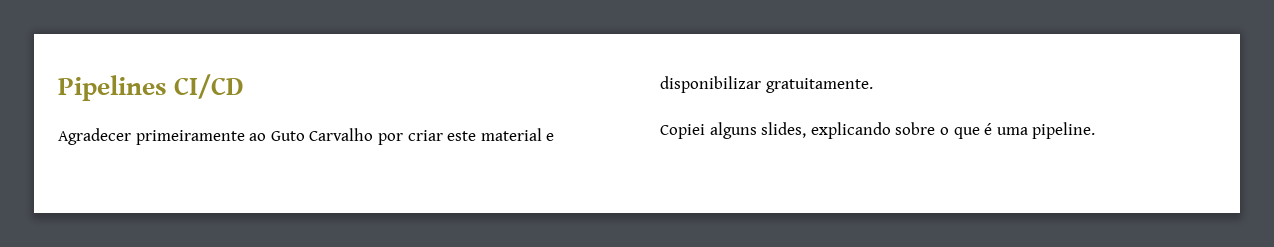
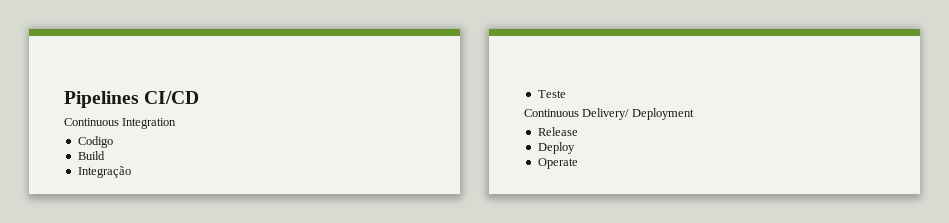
[58,128,555,145] [660,76,873,93] [660,122,1096,139] Agradecer primeiramente ao Guto Carvalho por criar este material e disponibilizar gratuitamente. // Copiei alguns slides, explicando sobre o que é uma pipeline. -> [64,118,177,129] [77,136,113,148] [77,151,105,160] [77,166,131,178] [537,90,566,98] [524,108,694,120] [537,127,578,136] [537,142,575,154] [537,158,578,169] Continuous Integration // Codigo // Build // Integração // Teste // Continuous Delivery/ Deployment // Release // Deploy // Operate

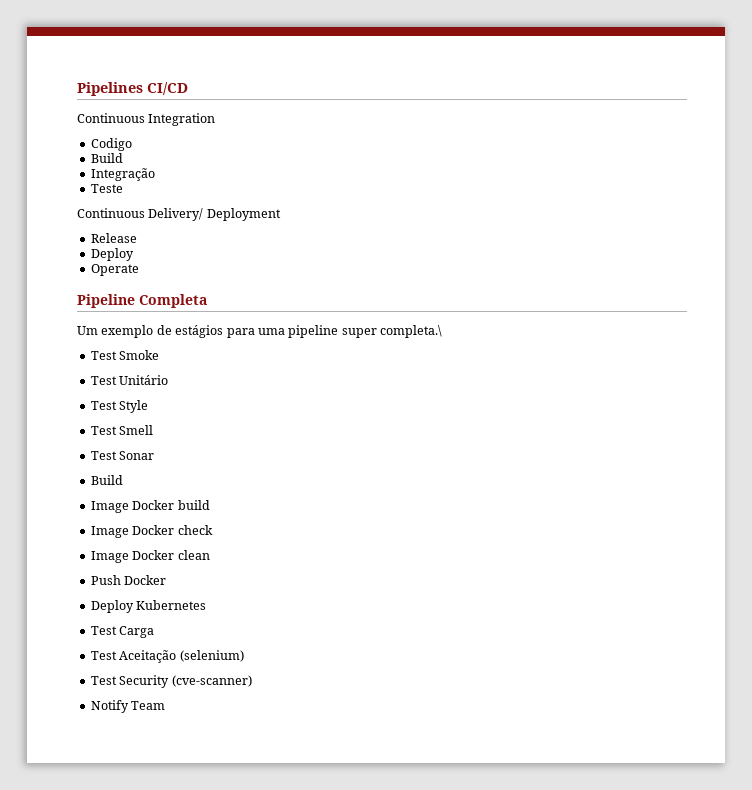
(578, 163) none -> [77,294,207,308] [77,325,442,338] [90,350,160,360] [90,375,169,385] [90,400,149,413] [90,425,154,435] [90,451,155,460] [90,475,123,485] [90,500,210,513] [90,525,213,538] [90,550,210,563] [90,575,167,585] [90,600,207,613] [90,626,155,638] [90,650,244,663] [90,675,252,688] [90,700,166,713] // Pipeline Completa // Um exemplo de estágios para uma pipeline super completa.\ // Test Smoke // Test Unitário // Test Style // Test Smell // Test Sonar // Build // Image Docker build // Image Docker check // Image Docker clean // Push Docker // Deploy Kubernetes // Test Carga // Test Aceitação (selenium) // Test Security (cve-scanner) // Notify Team

